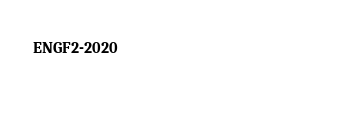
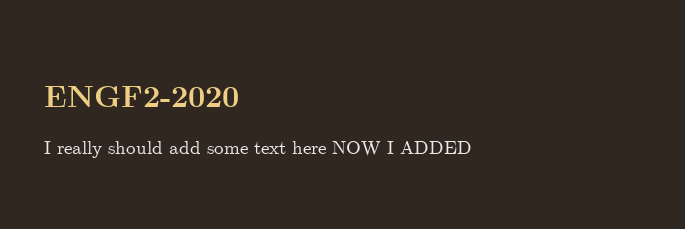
(118, 47) none -> [44,141,472,158] // I really should add some text here NOW I ADDED

